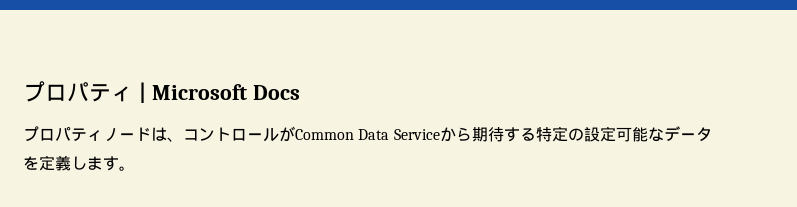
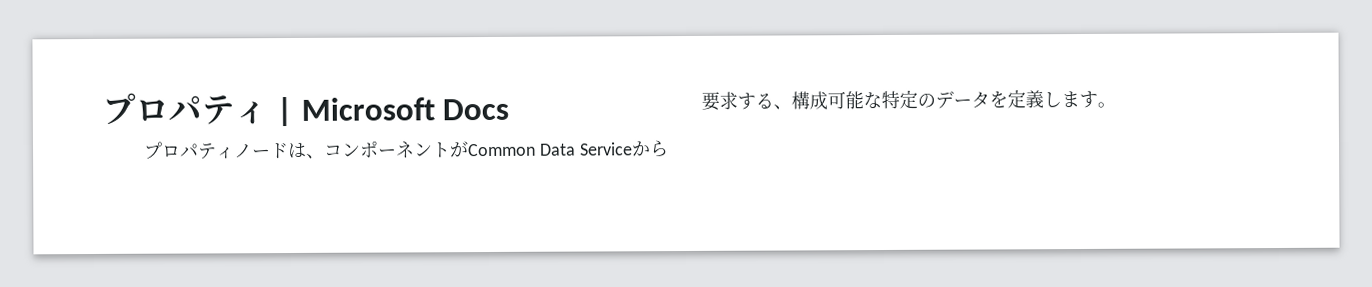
[215,127,279,142] トロール -> [359,140,452,159] ポーネント
[471,126,664,142] 期待する特定の設定可能な -> [701,89,936,111] 要求する、構成可能な特定の

